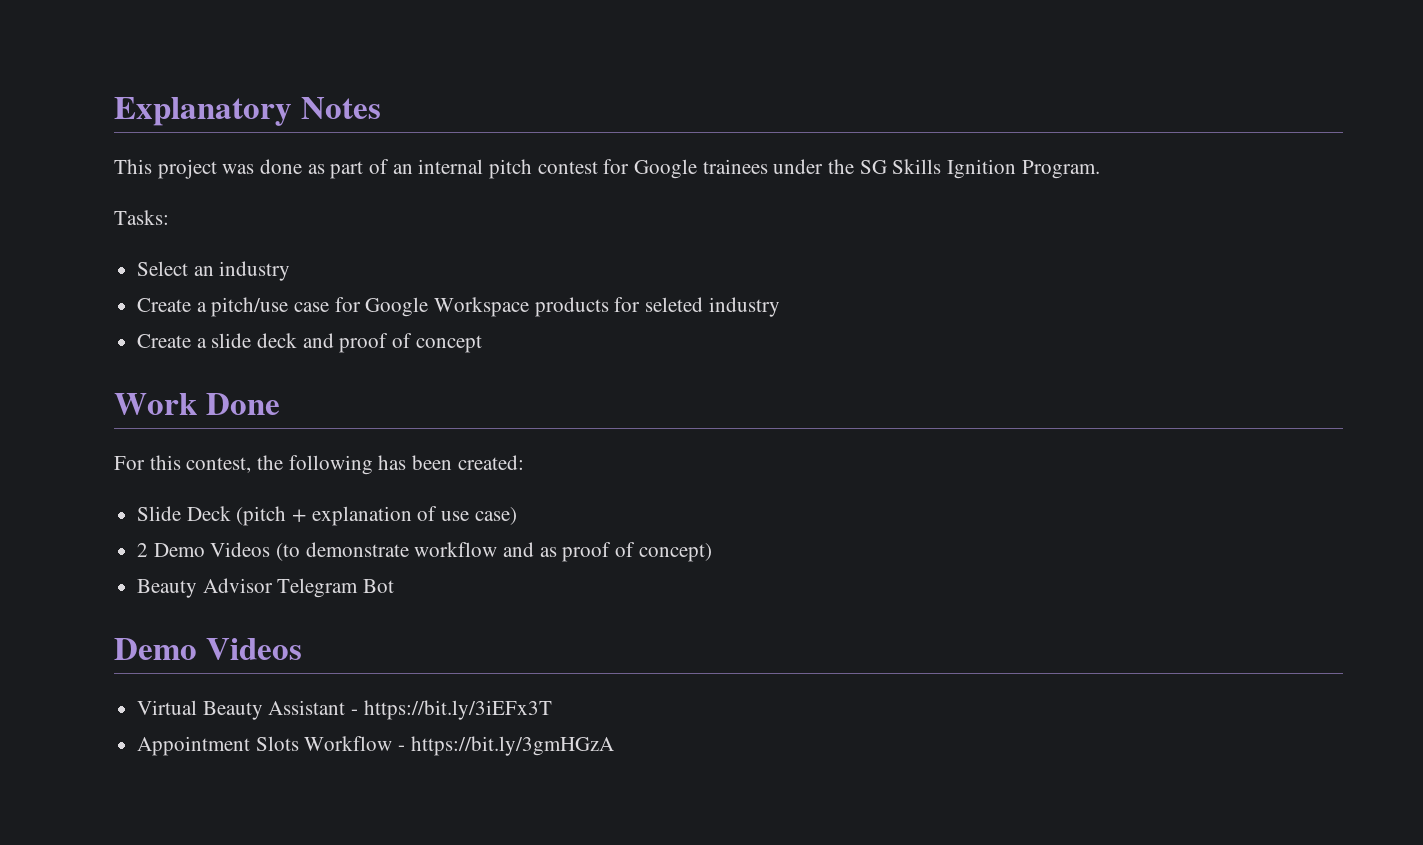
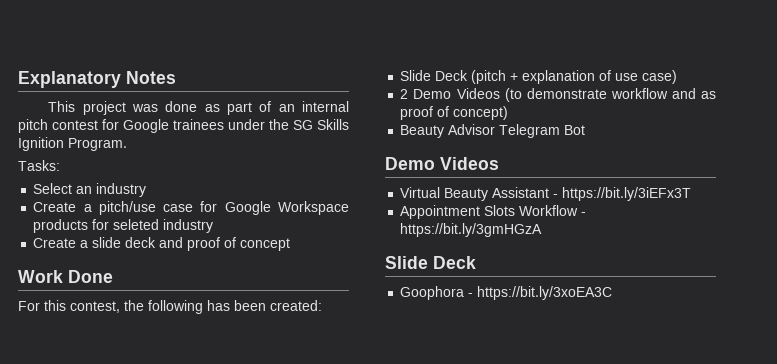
(614, 746) none -> [385,256,476,269] [400,286,613,300] // Slide Deck // Goophora - https://bit.ly/3xoEA3C

